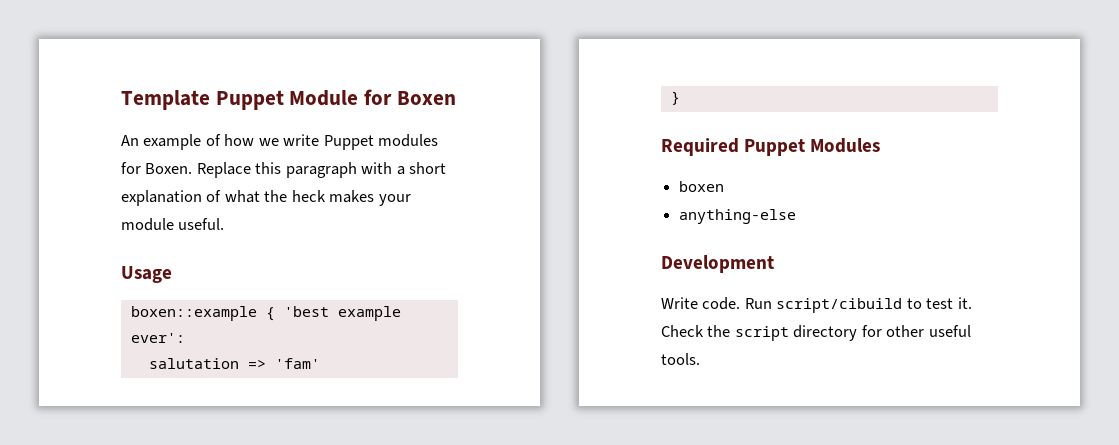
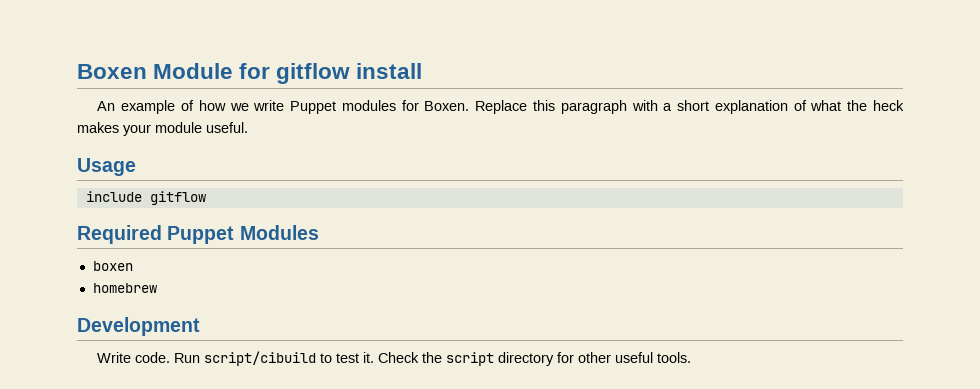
[121,89,456,110] Template Puppet Module for Boxen -> [77,63,423,84] Boxen Module for gitflow install
[130,306,401,321] [130,333,185,343] [148,358,320,369] [670,91,680,105] boxen::example { 'best example ever': // salutation => 'fam' // } -> [85,191,206,205] include gitflow
[679,209,797,224] anything-else -> [92,283,157,293] homebrew

